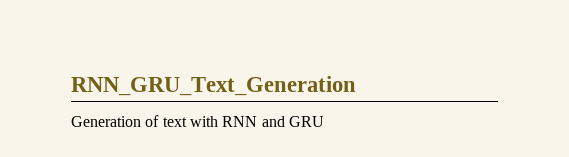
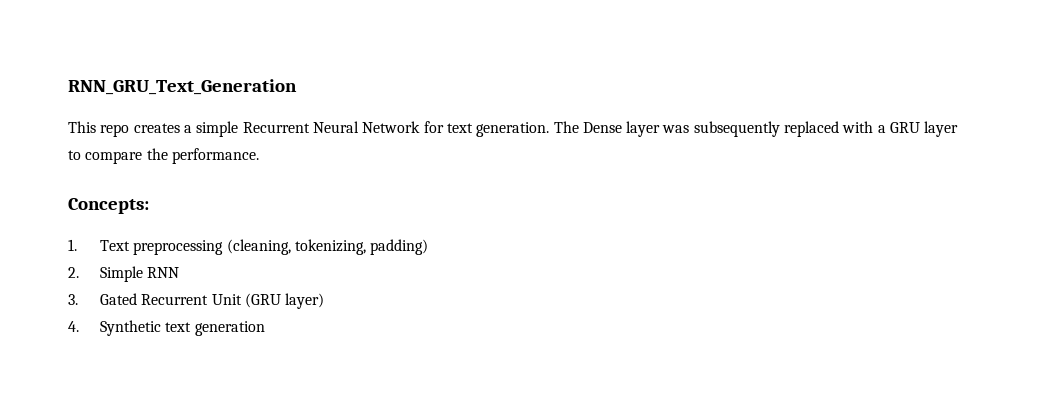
[71,115,324,127] Generation of text with RNN and GRU -> [68,121,959,137] [68,148,259,164] [68,198,149,214] [68,239,429,255] [68,266,180,282] [68,293,325,309] [68,320,265,336] This repo creates a simple Recurrent Neural Network for text generation. The Dense layer was subsequently replaced with a GRU layer to compare the performance. // Concepts: // 1. Text preprocessing (cleaning, tokenizing, padding) // 2. Simple RNN // 3. Gated Recurrent Unit (GRU layer) // 4. Synthetic text generation

